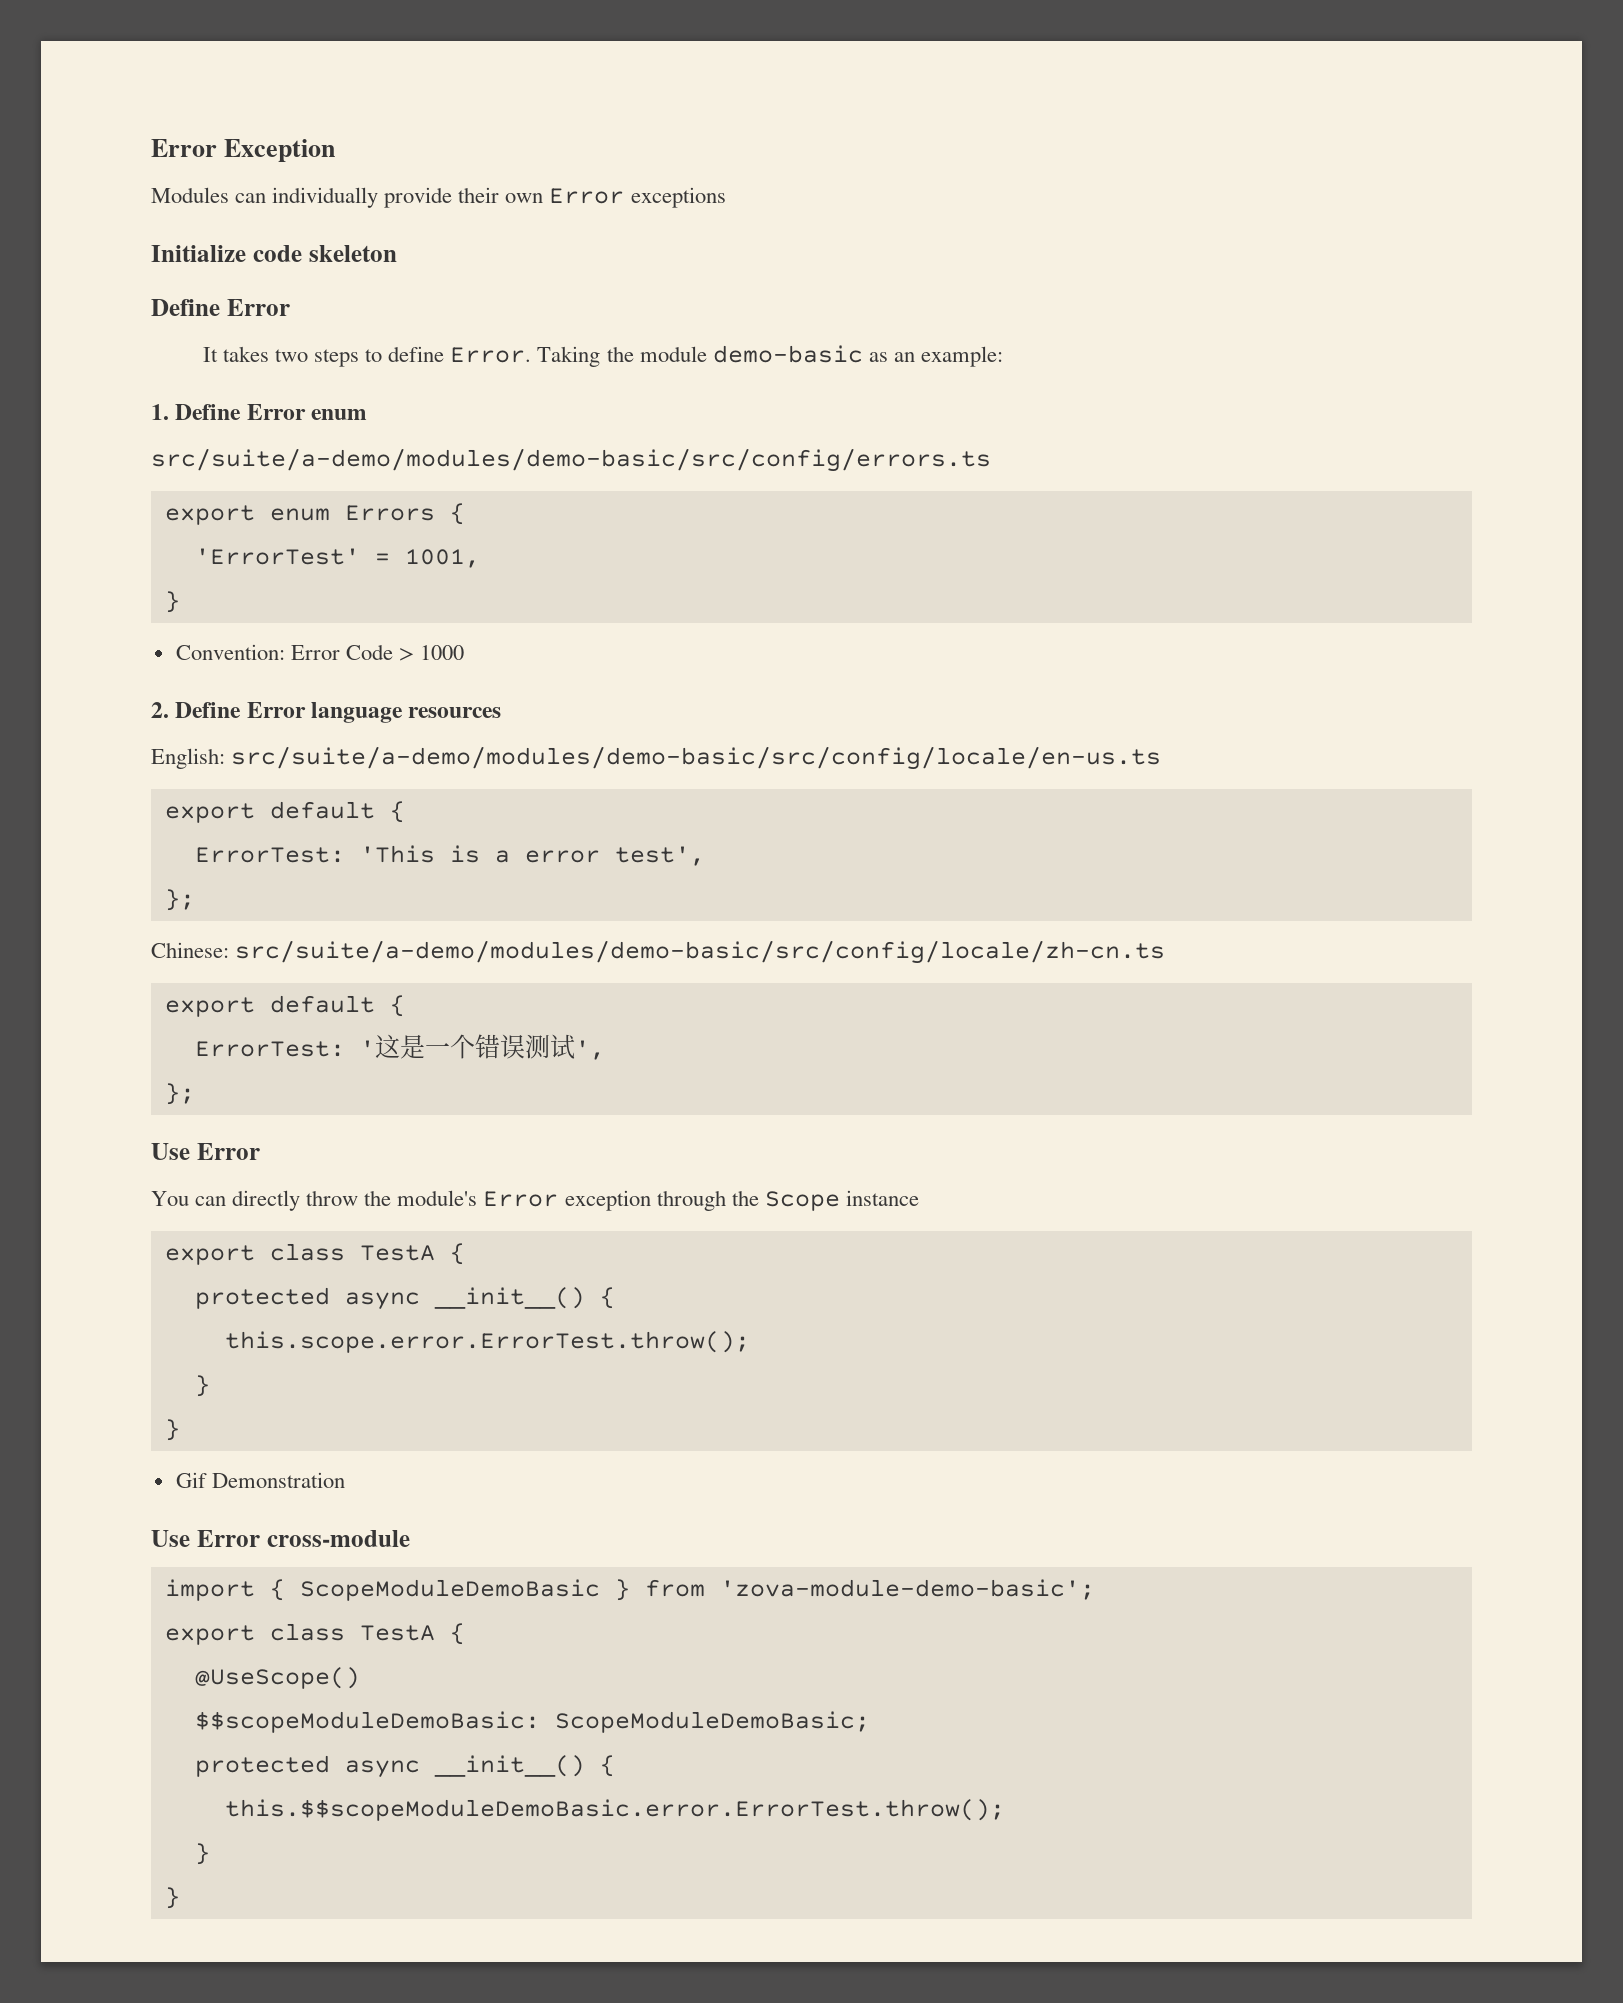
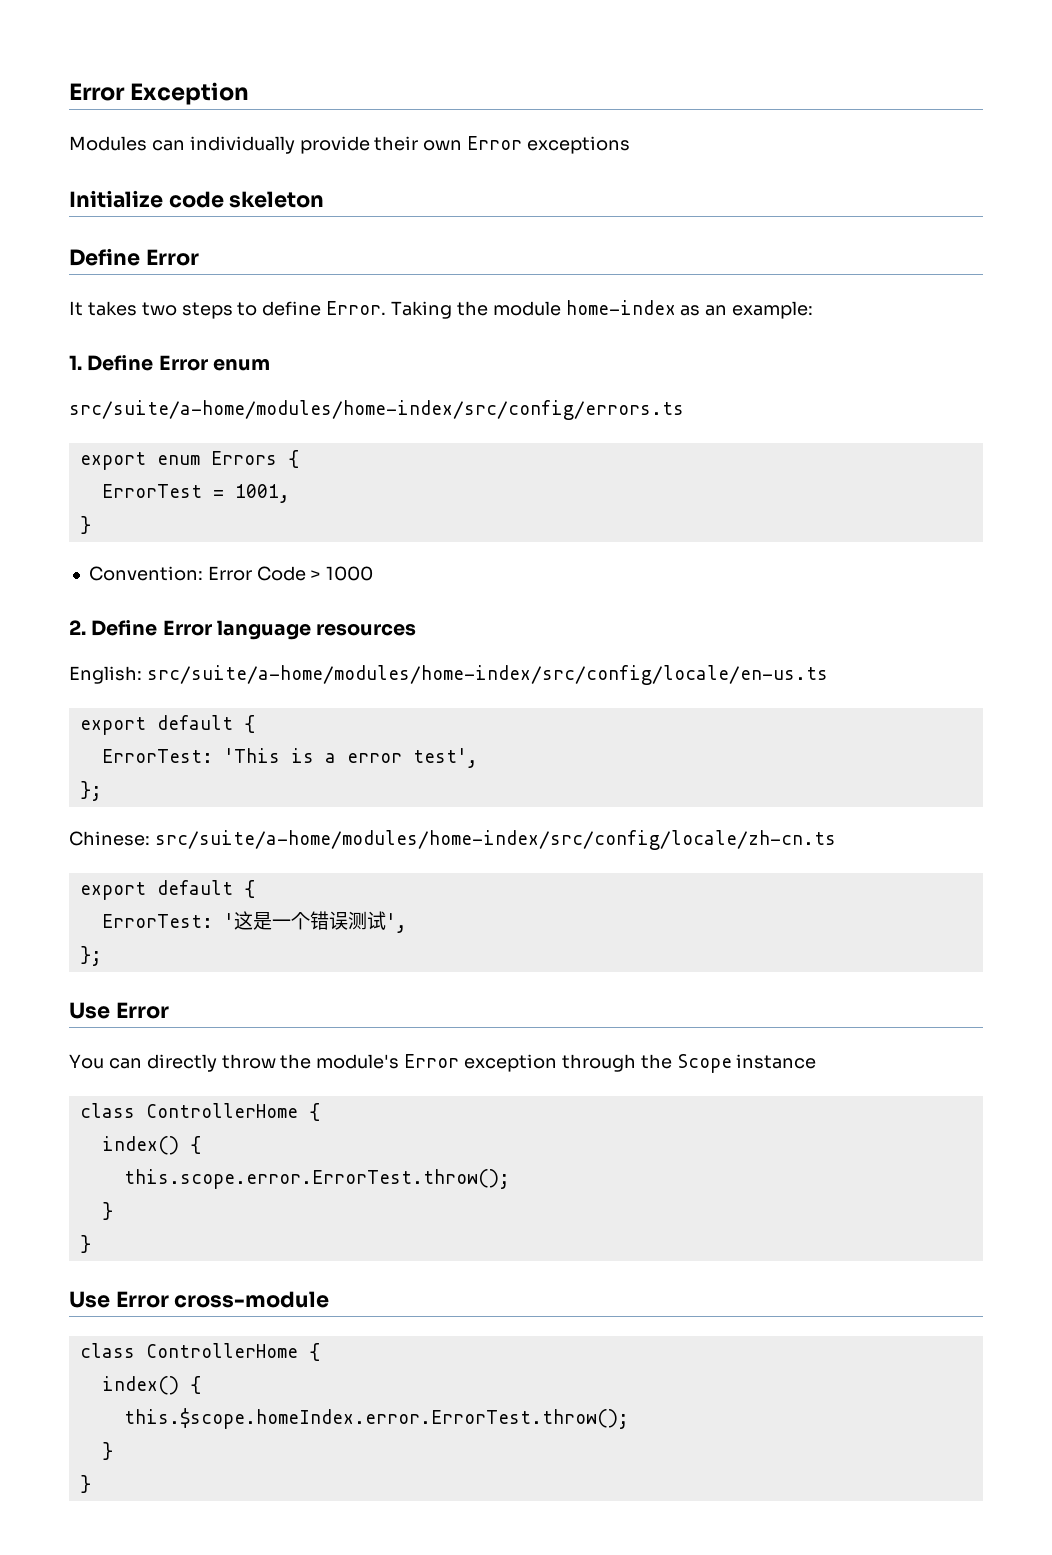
[712,345,863,363] demo-basic -> [565,300,676,315] home-index
[151,448,991,472] src/suite/a-demo/modules/demo-basic/src/config/errors.ts -> [69,400,684,420] src/suite/a-home/modules/home-index/src/config/errors.ts
[194,548,360,565] 'ErrorTest' -> [101,484,202,498] ErrorTest
[231,746,1162,770] src/suite/a-demo/modules/demo-basic/src/config/locale/en-us.ts -> [146,665,828,685] src/suite/a-home/modules/home-index/src/config/locale/en-us.ts
[235,940,1166,964] src/suite/a-demo/modules/demo-basic/src/config/locale/zh-cn.ts -> [154,830,836,850] src/suite/a-home/modules/home-index/src/config/locale/zh-cn.ts
[164,1243,465,1265] [194,1287,585,1310] export class TestA { // protected async __init__() -> [79,1103,320,1121] [101,1136,179,1155] class ControllerHome { // index()
[175,1472,345,1488] // Gif Demonstration -> (91, 1244) none
[164,1579,1095,1601] [164,1623,465,1645] [194,1667,360,1689] [194,1711,870,1733] [194,1755,615,1778] [224,1799,1005,1821] import { ScopeModuleDemoBasic } from 'zova-module-demo-basic'; // export class TestA { // @UseScope() // $$scopeModuleDemoBasic: ScopeModuleDemoBasic; // protected async __init__() { // this.$$scopeModuleDemoBasic.error.ErrorTest.throw(); -> [79,1343,320,1361] [101,1376,201,1395] [123,1408,629,1429] class ControllerHome { // index() { // this.$scope.homeIndex.error.ErrorTest.throw();

